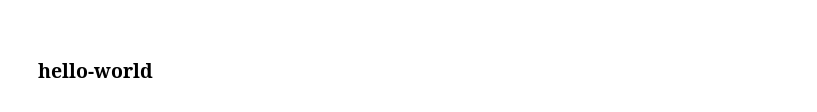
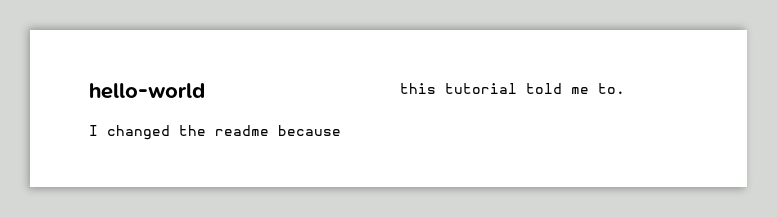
(153, 70) none -> [89,125,341,140] [400,83,625,94] // I changed the readme because this tutorial told me to.

